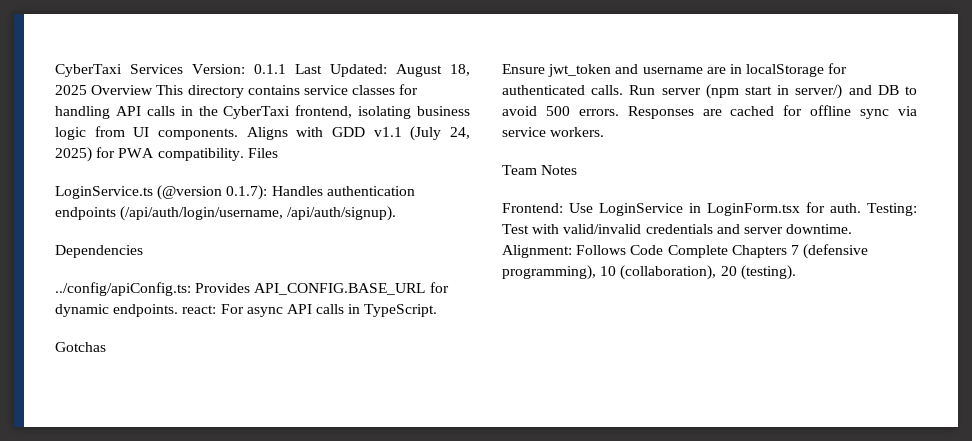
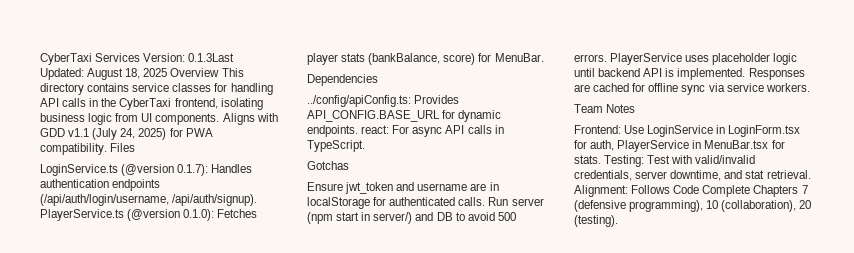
[254,64,322,74] 0.1.1 Last -> [188,53,235,62] 0.1.3Last
(397, 213) none -> [40,209,258,221] [307,53,544,65] PlayerService.ts (@version 0.1.0): Fetches player stats (bankBalance, score) for MenuBar.
(619, 112) none -> [610,53,798,65] [574,68,746,80] PlayerService uses placeholder logic until backend API is implemented.
[830,203,917,216] [502,224,853,234] auth. Testing: Test with valid/invalid credentials and server downtime. -> [590,140,785,152] [574,155,756,167] [574,170,811,181] auth, PlayerService in MenuBar.tsx for stats. Testing: Test with valid/invalid credentials, server downtime, and stat retrieval.

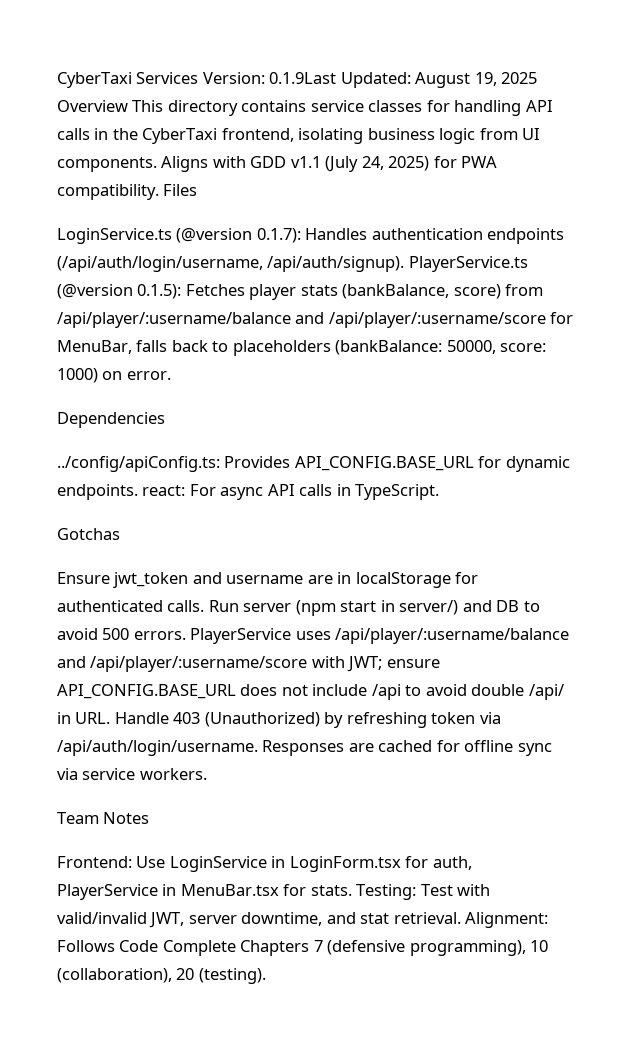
[188,53,235,62] 0.1.3Last -> [269,72,337,84] 0.1.9Last
[125,68,141,79] 18, -> [474,72,497,86] 19,
[183,209,215,221] 0.1.0): -> [137,284,182,299] 0.1.5):
[478,53,544,62] for MenuBar. -> [505,284,544,296] [57,312,574,328] [57,340,547,356] [57,368,171,383] from /api/player/:username/balance and /api/player/:username/score for MenuBar, falls back to placeholders (bankBalance: 50000, score: 1000) on error.
[712,53,798,65] [574,68,746,80] placeholder logic until backend API is implemented. -> [335,628,570,644] [57,656,440,672] [57,684,564,700] [57,712,501,728] [57,740,258,756] /api/player/:username/balance and /api/player/:username/score with JWT; ensure API_CONFIG.BASE_URL does not include /api to avoid double /api/ in URL. Handle 403 (Unauthorized) by refreshing token via /api/auth/login/username.
[574,170,632,181] credentials, -> [149,912,185,928] JWT,

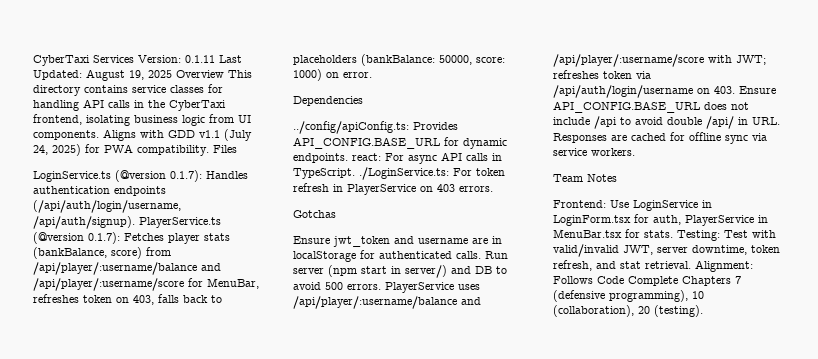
[269,72,337,84] 0.1.9Last -> [185,55,242,63] 0.1.11 Last
[137,284,182,299] 0.1.5): -> [88,232,120,244] 0.1.7):
(132, 347) none -> [33,294,154,305] refreshes token on 403,
(440, 492) none -> [359,167,505,180] [293,183,493,195] ./LoginService.ts: For token refresh in PlayerService on 403 errors.
[386,659,440,668] ensure -> [553,70,651,79] [553,85,776,98] refreshes token via /api/auth/login/username on 403. Ensure
[114,712,501,728] [57,740,258,756] Handle 403 (Unauthorized) by refreshing token via /api/auth/login/username. -> (780, 121) none
(323, 919) none -> [751,245,780,253] [553,260,592,271] token refresh,

